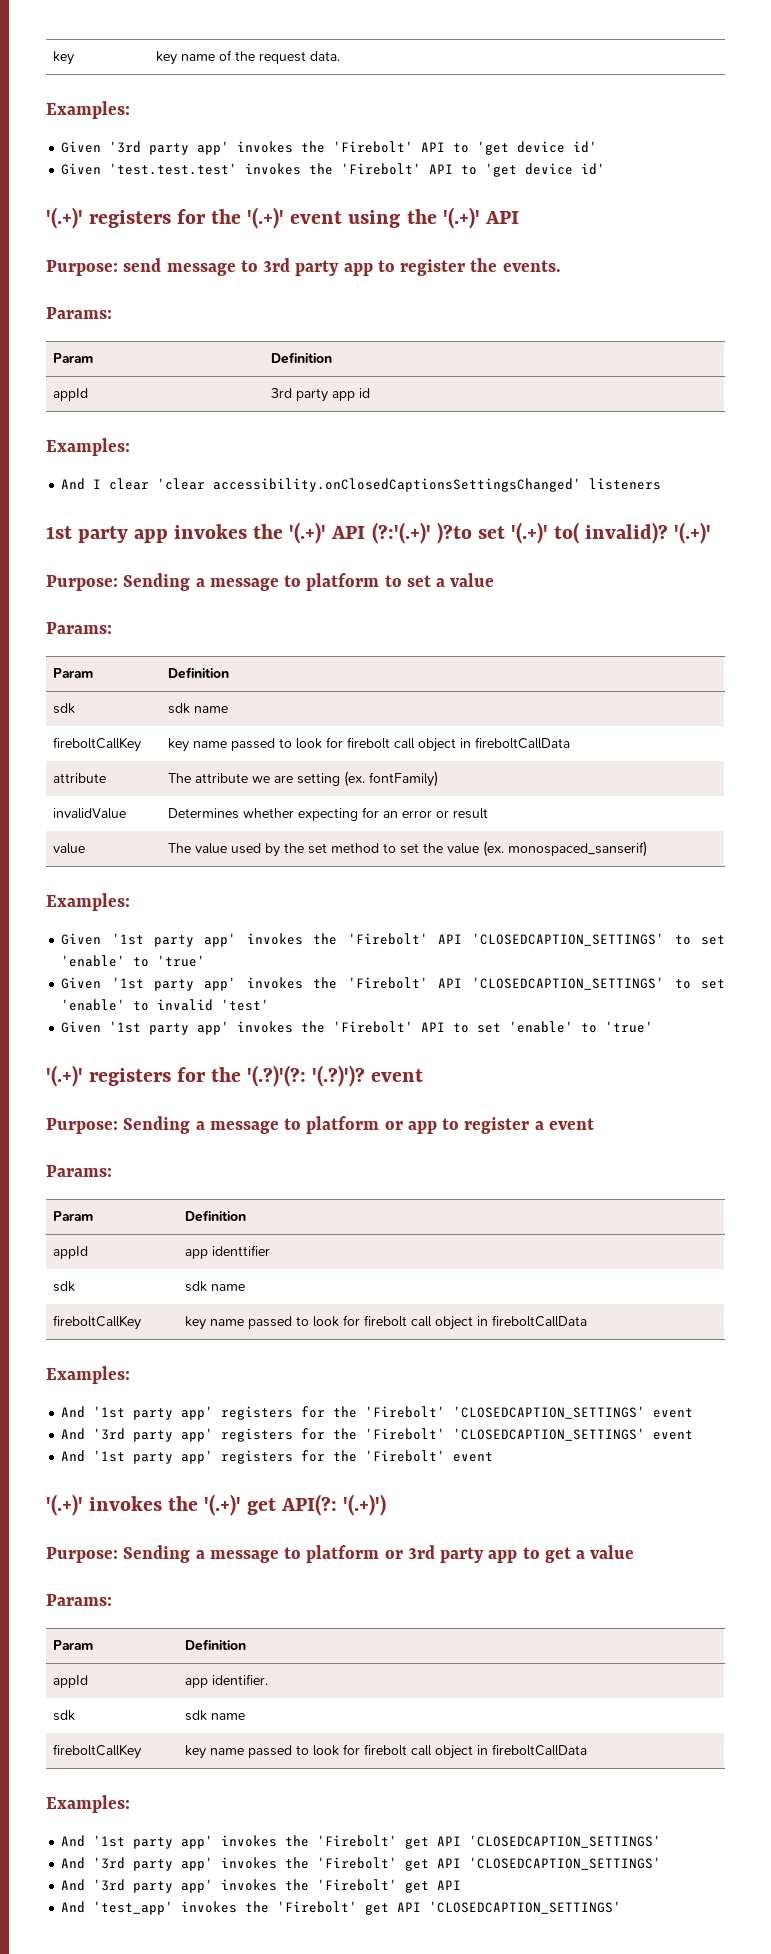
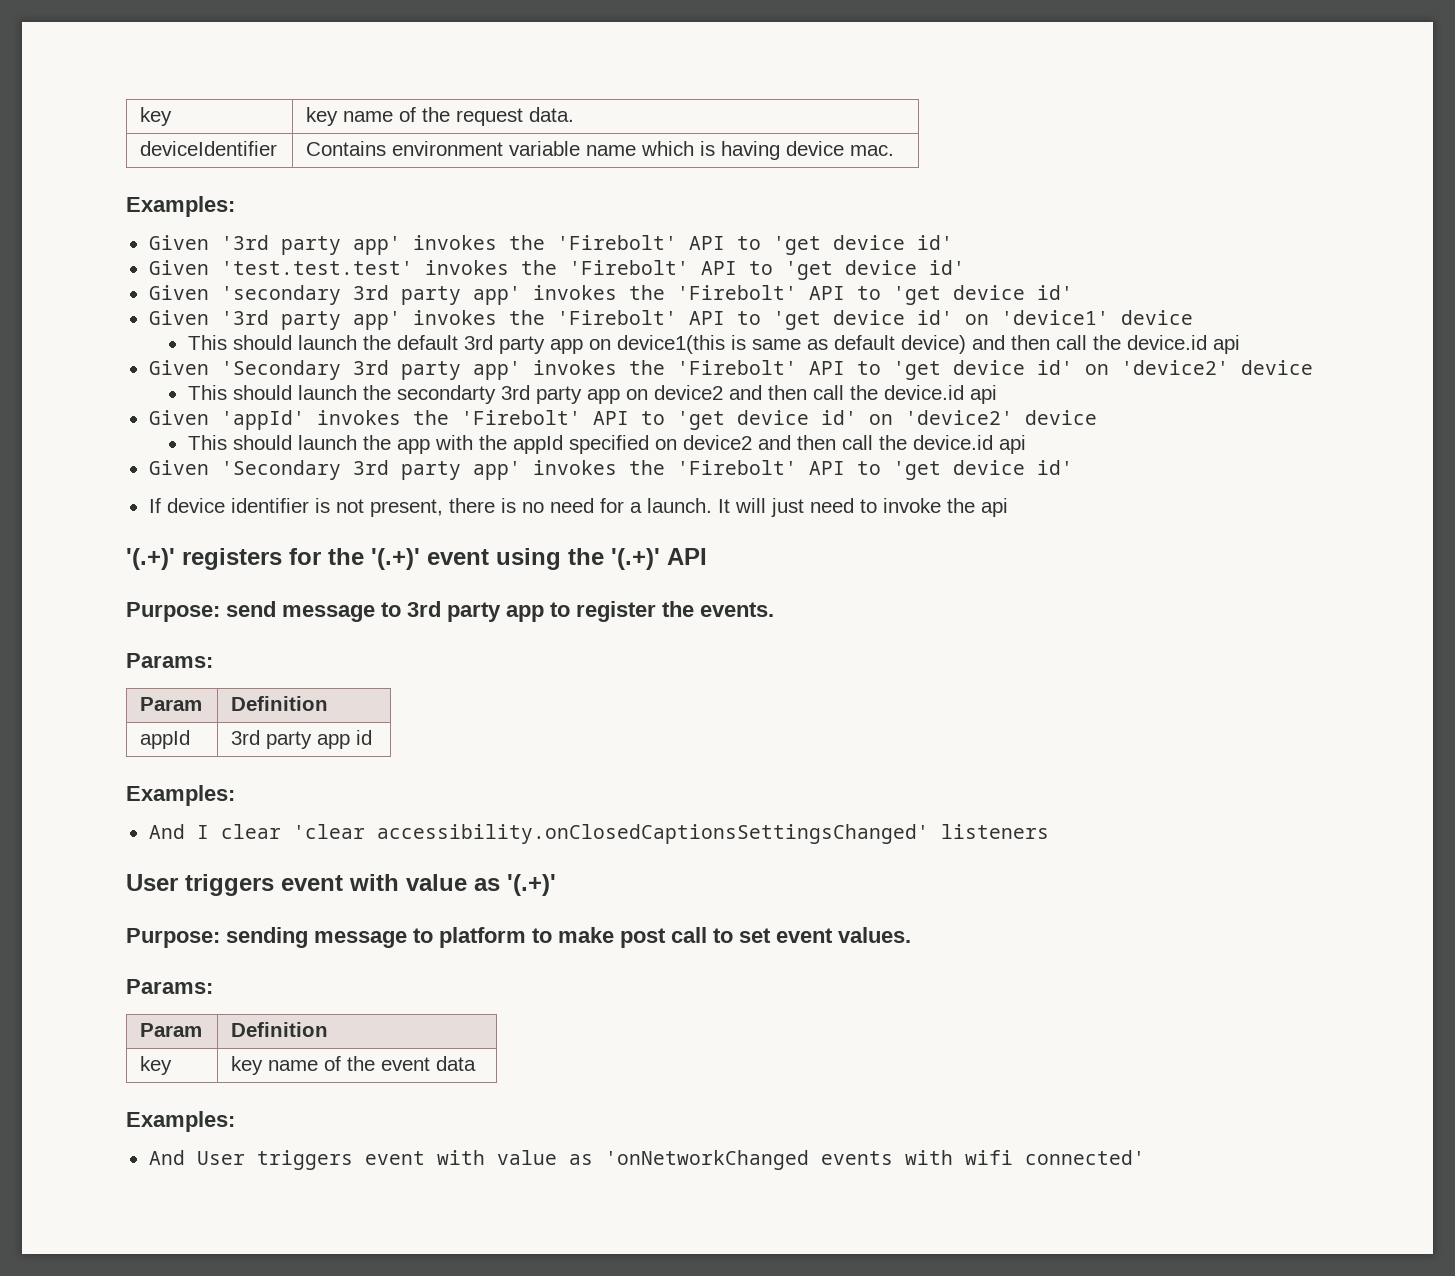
(341, 56) none -> [140,141,278,156] [306,141,895,160] // deviceIdentifier | Contains environment variable name which is having device mac.
(606, 169) none -> [148,285,1073,305] [148,310,1193,330] [187,335,1240,354] [148,360,1313,380] [187,385,997,404] [148,410,1097,430] [187,435,1026,454] [148,460,1073,480] [148,498,1008,517] // Given 'secondary 3rd party app' invokes the 'Firebolt' API to 'get device id' // Given '3rd party app' invokes the 'Firebolt' API to 'get device id' on 'device1' device // This should launch the default 3rd party app on device1(this is same as default device) and then call the device.id api // Given 'Secondary 3rd party app' invokes the 'Firebolt' API to 'get device id' on 'device2' device // This should launch the secondarty 3rd party app on device2 and then call the device.id api // Given 'appId' invokes the 'Firebolt' API to 'get device id' on 'device2' device // This should launch the app with the appId specified on device2 and then call the device.id api // Given 'Secondary 3rd party app' invokes the 'Firebolt' API to 'get device id' // If device identifier is not present, there is no need for a launch. It will just need to invoke the api
[46,522,668,544] 1st party app invokes the '(.+)' API (?:'(.+)' )?to set '(.+)' to( invalid)? -> [126,874,500,896] User triggers event with value as
[123,573,205,591] Sending a -> [226,927,308,948] sending
[406,573,495,587] [46,622,112,634] [53,668,94,678] [168,667,230,679] [53,703,76,714] [168,703,229,714] [53,737,142,752] [168,737,571,752] [53,773,107,783] [168,771,439,787] [53,808,127,819] [168,807,489,821] [53,843,86,854] [168,841,648,857] [46,893,130,911] [61,933,726,947] [61,955,206,967] [61,977,726,991] [61,999,270,1011] [61,1021,654,1035] [46,1065,424,1087] [46,1116,594,1134] [46,1165,112,1177] [53,1211,94,1221] [185,1210,247,1222] [53,1246,89,1259] [185,1245,271,1259] [53,1281,76,1292] [185,1281,246,1292] [53,1315,142,1330] [185,1315,588,1330] [46,1366,130,1384] [61,1406,694,1420] [61,1428,694,1442] [61,1450,494,1464] [46,1494,387,1516] [46,1545,635,1563] [46,1594,112,1606] [53,1640,94,1650] [185,1639,247,1651] [53,1675,89,1688] [185,1674,269,1688] [53,1710,76,1721] [185,1710,246,1721] [53,1744,142,1759] [185,1744,588,1759] [46,1795,130,1813] [61,1835,662,1849] [61,1857,662,1871] [61,1879,462,1893] [61,1901,622,1915] set a value // Params: // Param | Definition // sdk | sdk name // fireboltCallKey | key name passed to look for firebolt call object in fireboltCallData // attribute | The attribute we are setting (ex. fontFamily) // invalidValue | Determines whether expecting for an error or result // value | The value used by the set method to set the value (ex. monospaced_sanserif) // Examples: // Given '1st party app' invokes the 'Firebolt' API 'CLOSEDCAPTION_SETTINGS' to set 'enable' to 'true' // Given '1st party app' invokes the 'Firebolt' API 'CLOSEDCAPTION_SETTINGS' to set 'enable' to invalid 'test' // Given '1st party app' invokes the 'Firebolt' API to set 'enable' to 'true' // '(.+)' registers for the '(.?)'(?: '(.?)')? event // Purpose: Sending a message to platform or app to register a event // Params: // Param | Definition // appId | app identtifier // sdk | sdk name // fireboltCallKey | key name passed to look for firebolt call object in fireboltCallData // Examples: // And '1st party app' registers for the 'Firebolt' 'CLOSEDCAPTION_SETTINGS' event // And '3rd party app' registers for the 'Firebolt' 'CLOSEDCAPTION_SETTINGS' event // And '1st party app' registers for the 'Firebolt' event // '(.+)' invokes the '(.+)' get API(?: '(.+)') // Purpose: Sending a message to platform or 3rd party app to get a value // Params: // Param | Definition // appId | app identifier. // sdk | sdk name // fireboltCallKey | key name passed to look for firebolt call object in fireboltCallData // Examples: // And '1st party app' invokes the 'Firebolt' get API 'CLOSEDCAPTION_SETTINGS' // And '3rd party app' invokes the 'Firebolt' get API 'CLOSEDCAPTION_SETTINGS' // And '3rd party app' invokes the 'Firebolt' get API // And 'test_app' invokes the 'Firebolt' get API 'CLOSEDCAPTION_SETTINGS' -> [558,927,911,948] [126,979,213,994] [140,1023,203,1037] [231,1022,329,1037] [140,1056,173,1075] [231,1056,477,1075] [126,1111,235,1132] [148,1150,1145,1170] make post call to set event values. // Params: // Param | Definition // key | key name of the event data // Examples: // And User triggers event with value as 'onNetworkChanged events with wifi connected'

